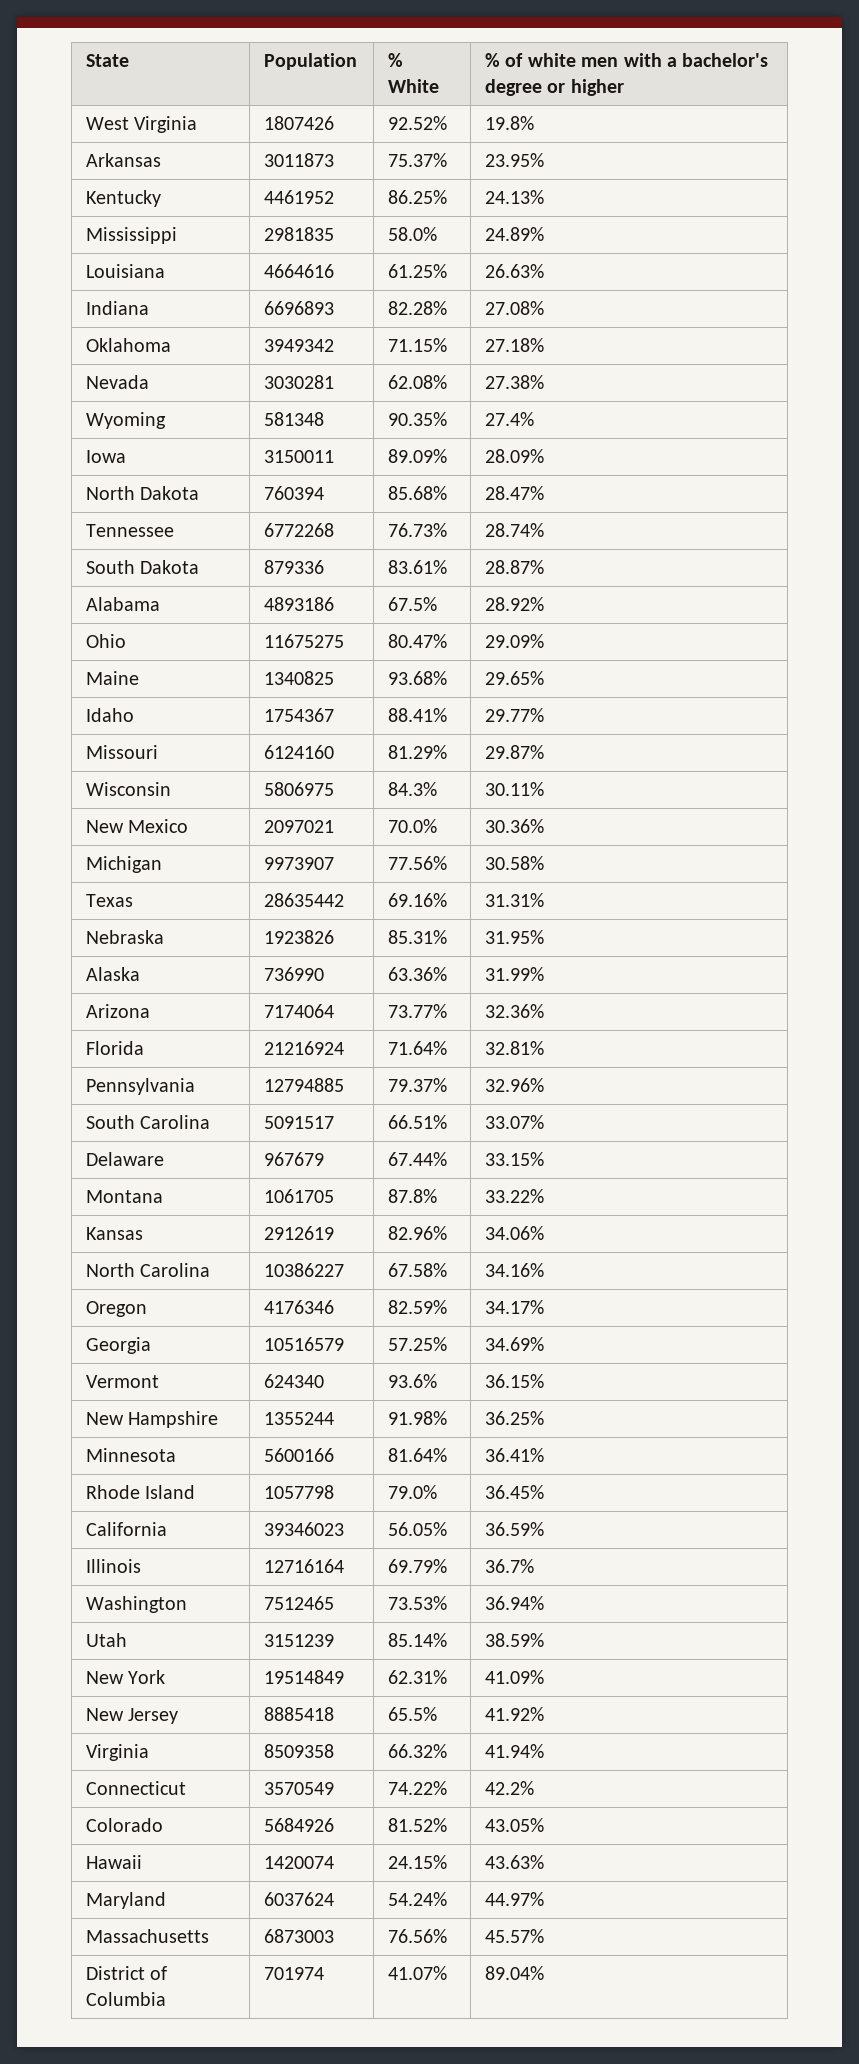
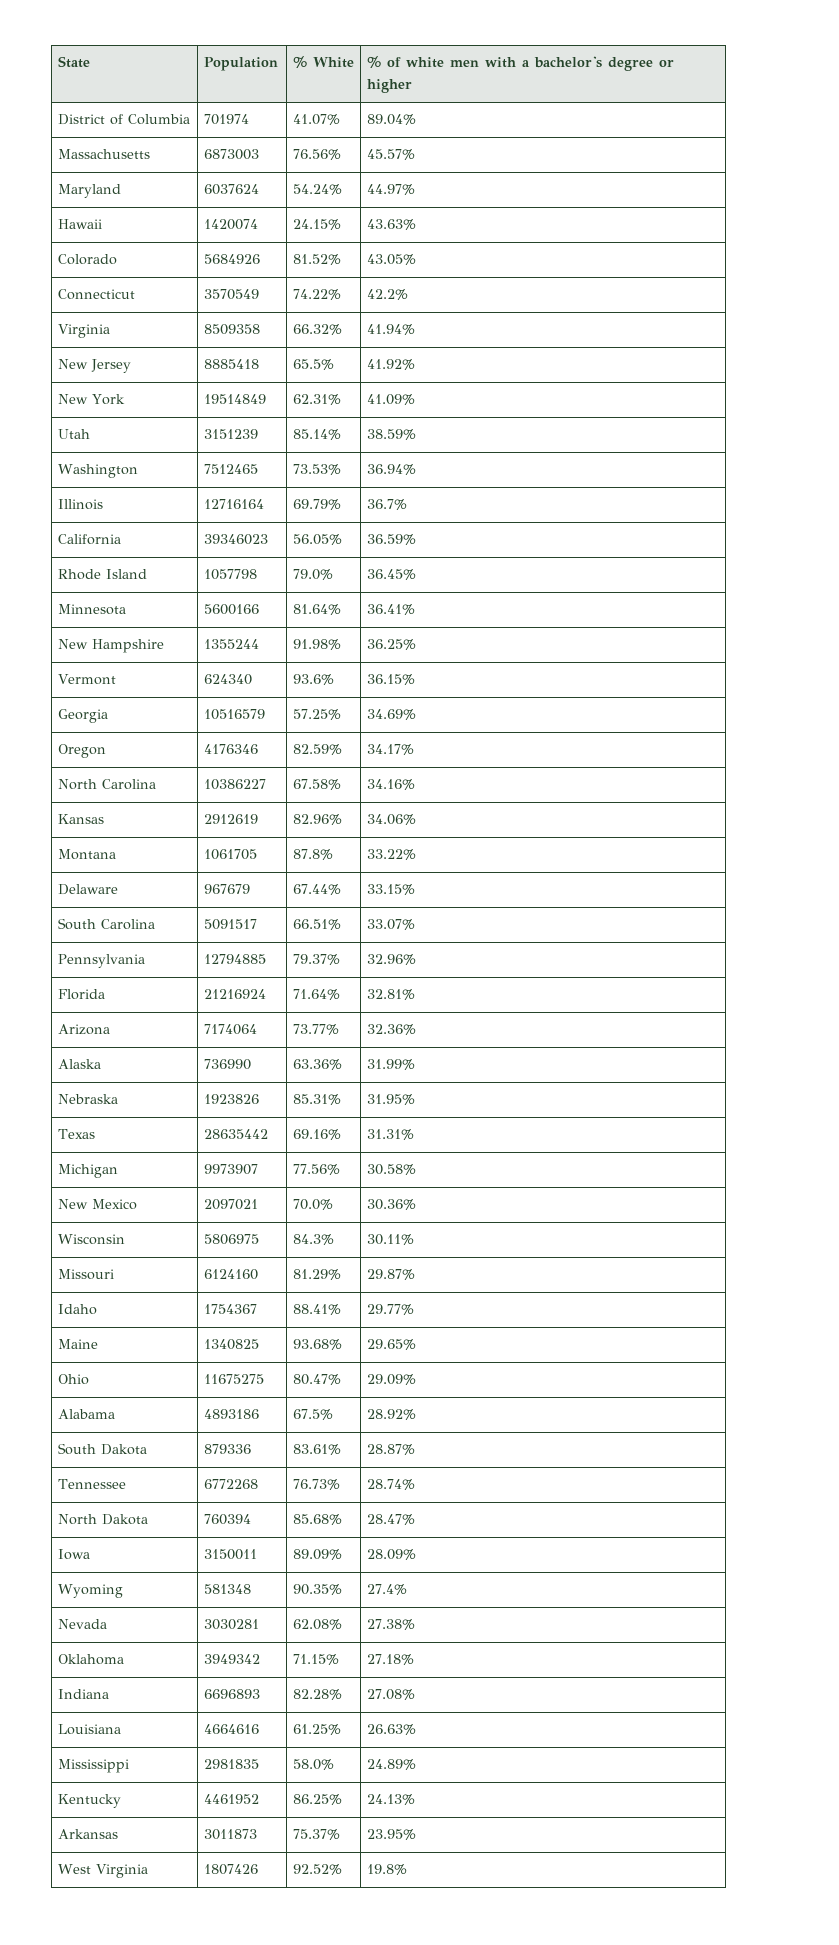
[85,116,198,133] [263,116,334,130] [387,116,447,130] [484,116,534,130] [85,153,161,167] [263,153,334,167] [387,153,447,167] [484,153,544,167] [85,190,161,207] [263,190,334,204] [387,190,447,204] [484,190,544,204] [85,227,177,244] [263,227,334,241] [387,227,437,241] [484,227,544,241] [85,264,165,278] [263,264,334,278] [387,264,447,278] [484,264,544,278] [85,301,149,315] [263,301,334,315] [387,301,447,315] [484,301,544,315] [85,338,171,352] [263,339,334,352] [387,338,447,352] [484,338,544,352] [85,375,149,389] [263,375,334,389] [387,375,447,389] [484,375,544,389] [85,412,166,429] [263,412,324,426] [387,412,447,426] [484,412,534,426] [85,450,126,463] [263,450,334,463] [387,449,447,463] [484,449,544,463] West Virginia | 1807426 | 92.52% | 19.8% // Arkansas | 3011873 | 75.37% | 23.95% // Kentucky | 4461952 | 86.25% | 24.13% // Mississippi | 2981835 | 58.0% | 24.89% // Louisiana | 4664616 | 61.25% | 26.63% // Indiana | 6696893 | 82.28% | 27.08% // Oklahoma | 3949342 | 71.15% | 27.18% // Nevada | 3030281 | 62.08% | 27.38% // Wyoming | 581348 | 90.35% | 27.4% // Iowa | 3150011 | 89.09% | 28.09% -> [57,114,190,125] [203,114,249,125] [292,114,340,125] [366,114,416,125] [57,149,150,159] [203,149,259,160] [292,149,341,160] [366,149,415,160] [57,184,121,198] [203,184,259,195] [292,184,342,195] [366,184,415,195] [57,219,102,229] [203,219,258,230] [292,219,341,230] [366,219,416,230] [57,254,117,265] [203,254,260,264] [292,254,341,265] [366,254,416,265] [57,289,135,300] [203,289,259,300] [292,289,341,300] [366,289,408,300] [57,324,110,338] [203,324,260,335] [292,324,342,335] [366,324,415,335] [57,359,131,373] [203,359,259,369] [292,359,334,370] [366,359,415,370] [57,394,125,405] [203,394,266,404] [292,394,341,405] [366,394,415,405] [57,429,90,439] [203,429,258,439] [292,429,341,440] [366,429,416,440] [57,464,138,478] [203,464,258,474] [292,464,341,475] [366,464,416,475] [57,499,103,510] [203,499,264,509] [292,499,341,510] [366,499,407,510] [57,534,121,545] [203,534,268,545] [292,534,342,545] [366,534,416,545] [57,569,147,580] [203,569,257,580] [292,569,333,580] [366,569,416,580] [57,604,126,615] [203,604,259,615] [292,604,341,615] [366,604,415,615] [57,639,164,653] [203,639,259,649] [292,639,341,650] [366,639,416,650] [57,674,116,685] [203,674,252,685] [292,674,334,685] [366,674,415,685] [57,709,108,723] [203,709,265,720] [292,709,341,720] [366,709,416,720] [57,744,106,758] [203,744,258,754] [292,744,342,755] [366,744,414,755] [57,779,156,790] [203,779,266,790] [292,779,341,790] [366,779,415,790] [57,814,104,824] [203,814,258,824] [292,814,342,825] [366,814,416,825] [57,849,116,860] [203,849,257,860] [292,849,333,860] [366,849,416,860] [57,884,118,895] [203,884,250,894] [292,884,341,895] [366,884,415,895] [57,918,155,930] [203,919,257,930] [292,919,341,930] [366,919,415,930] [57,954,145,968] [203,954,266,964] [292,954,340,965] [366,954,416,965] [57,989,105,1000] [203,989,266,999] [292,989,340,1000] [366,989,415,1000] [57,1024,110,1035] [203,1024,257,1035] [292,1024,339,1035] [366,1024,416,1035] [57,1059,101,1069] [203,1059,251,1070] [292,1059,342,1070] [366,1059,415,1070] [57,1094,118,1104] [203,1094,259,1104] [292,1094,341,1105] [366,1094,415,1105] [57,1129,95,1139] [203,1129,268,1139] [292,1129,341,1140] [366,1129,414,1140] [57,1164,118,1178] [203,1164,258,1175] [292,1164,340,1175] [366,1164,416,1175] [57,1199,137,1210] [203,1199,258,1210] [292,1199,333,1210] [366,1199,416,1210] [57,1234,125,1245] [203,1234,259,1245] [292,1234,334,1245] [366,1234,414,1245] [57,1269,114,1280] [203,1269,258,1280] [292,1269,341,1280] [366,1269,415,1280] [57,1304,97,1315] [203,1304,257,1314] [292,1304,341,1315] [366,1304,414,1315] [57,1339,98,1349] [203,1339,259,1350] [292,1339,342,1350] [366,1339,416,1350] [57,1374,89,1385] [203,1374,264,1384] [292,1374,341,1385] [366,1374,416,1385] [57,1409,115,1419] [203,1409,259,1419] [292,1409,333,1420] [366,1409,416,1420] [57,1443,147,1455] [203,1444,251,1454] [292,1444,341,1455] [366,1444,415,1455] [57,1479,126,1489] [203,1479,258,1489] [292,1479,340,1490] [366,1479,415,1490] District of Columbia | 701974 | 41.07% | 89.04% // Massachusetts | 6873003 | 76.56% | 45.57% // Maryland | 6037624 | 54.24% | 44.97% // Hawaii | 1420074 | 24.15% | 43.63% // Colorado | 5684926 | 81.52% | 43.05% // Connecticut | 3570549 | 74.22% | 42.2% // Virginia | 8509358 | 66.32% | 41.94% // New Jersey | 8885418 | 65.5% | 41.92% // New York | 19514849 | 62.31% | 41.09% // Utah | 3151239 | 85.14% | 38.59% // Washington | 7512465 | 73.53% | 36.94% // Illinois | 12716164 | 69.79% | 36.7% // California | 39346023 | 56.05% | 36.59% // Rhode Island | 1057798 | 79.0% | 36.45% // Minnesota | 5600166 | 81.64% | 36.41% // New Hampshire | 1355244 | 91.98% | 36.25% // Vermont | 624340 | 93.6% | 36.15% // Georgia | 10516579 | 57.25% | 34.69% // Oregon | 4176346 | 82.59% | 34.17% // North Carolina | 10386227 | 67.58% | 34.16% // Kansas | 2912619 | 82.96% | 34.06% // Montana | 1061705 | 87.8% | 33.22% // Delaware | 967679 | 67.44% | 33.15% // South Carolina | 5091517 | 66.51% | 33.07% // Pennsylvania | 12794885 | 79.37% | 32.96% // Florida | 21216924 | 71.64% | 32.81% // Arizona | 7174064 | 73.77% | 32.36% // Alaska | 736990 | 63.36% | 31.99% // Nebraska | 1923826 | 85.31% | 31.95% // Texas | 28635442 | 69.16% | 31.31% // Michigan | 9973907 | 77.56% | 30.58% // New Mexico | 2097021 | 70.0% | 30.36% // Wisconsin | 5806975 | 84.3% | 30.11% // Missouri | 6124160 | 81.29% | 29.87% // Idaho | 1754367 | 88.41% | 29.77% // Maine | 1340825 | 93.68% | 29.65% // Ohio | 11675275 | 80.47% | 29.09% // Alabama | 4893186 | 67.5% | 28.92% // South Dakota | 879336 | 83.61% | 28.87% // Tennessee | 6772268 | 76.73% | 28.74%
[85,524,174,537] [263,523,334,537] [387,523,447,537] [484,523,544,537] [85,560,200,574] [263,560,324,574] [387,560,447,574] [484,560,544,574] [85,597,160,611] [263,597,334,611] [387,597,437,611] [484,597,544,611] [85,634,126,648] [263,634,344,648] [387,634,447,648] [484,634,544,648] [85,671,139,685] [263,671,334,685] [387,671,447,685] [484,671,544,685] [85,708,134,722] [263,708,334,722] [387,708,447,722] [484,708,544,722] [85,745,158,759] [263,745,334,759] [387,745,447,759] [484,745,544,759] [85,782,171,796] [263,782,334,796] [387,782,437,796] [484,782,544,796] [85,819,189,833] [263,820,334,833] [387,819,437,833] [484,819,544,833] [85,856,162,873] [263,857,334,870] [387,856,447,870] [484,856,544,870] [85,894,133,907] [263,893,344,907] [387,893,447,907] [484,893,544,907] [85,930,164,944] [263,930,334,944] [387,930,447,944] [484,930,544,944] [85,967,140,981] [263,967,324,981] [387,967,447,981] [484,967,544,981] [85,1004,150,1018] [263,1004,334,1018] [387,1004,447,1018] [484,1004,544,1018] [85,1041,144,1055] [263,1041,344,1055] [387,1041,447,1055] [484,1041,544,1055] [85,1078,195,1095] [263,1078,344,1092] [387,1078,447,1092] [484,1078,544,1092] [85,1115,211,1129] [263,1116,334,1129] [387,1115,447,1129] [484,1115,544,1129] [85,1152,164,1166] [263,1152,324,1166] [387,1152,447,1166] [484,1152,544,1166] [85,1190,163,1203] [263,1189,334,1203] [387,1189,437,1203] [484,1189,544,1203] [85,1227,143,1240] [263,1226,334,1240] [387,1226,447,1240] [484,1226,544,1240] [85,1263,211,1277] [263,1263,344,1277] [387,1263,447,1277] [484,1263,544,1277] [85,1301,147,1317] [263,1300,334,1314] [387,1300,447,1314] [484,1300,544,1314] [85,1337,151,1354] [263,1337,344,1351] [387,1337,447,1351] [484,1337,544,1351] [85,1375,159,1388] [263,1374,324,1388] [387,1374,437,1388] [484,1374,544,1388] [85,1411,219,1428] [263,1412,334,1425] [387,1411,447,1425] [484,1411,544,1425] [85,1448,176,1462] [263,1448,334,1462] [387,1448,447,1462] [484,1448,544,1462] [85,1485,196,1499] [263,1485,334,1499] [387,1485,437,1499] [484,1485,544,1499] [85,1522,167,1536] [263,1522,344,1536] [387,1522,447,1536] [484,1522,544,1536] [85,1559,141,1573] [263,1559,344,1573] [387,1559,447,1573] [484,1559,534,1573] [85,1596,187,1613] [263,1596,334,1610] [387,1596,447,1610] [484,1596,544,1610] [85,1633,127,1647] [263,1634,334,1647] [387,1633,447,1647] [484,1633,544,1647] [85,1670,166,1684] [263,1670,344,1684] [387,1670,447,1684] [484,1670,544,1684] [85,1708,179,1724] [263,1707,334,1721] [387,1707,437,1721] [484,1707,544,1721] [85,1744,149,1761] [263,1744,334,1758] [387,1744,447,1758] [484,1744,544,1758] [85,1781,186,1795] [263,1782,334,1795] [387,1781,447,1795] [484,1781,534,1795] [85,1818,163,1832] [263,1818,334,1832] [387,1818,447,1832] [484,1818,544,1832] [85,1855,142,1869] [263,1856,334,1869] [387,1855,447,1869] [484,1855,544,1869] [85,1892,166,1909] [263,1892,334,1906] [387,1892,447,1906] [484,1892,544,1906] [85,1929,209,1943] [263,1929,334,1943] [387,1929,447,1943] [484,1929,544,1943] [85,1966,168,1980] [85,1992,166,2006] [263,1967,324,1980] [387,1966,447,1980] [484,1966,544,1980] Tennessee | 6772268 | 76.73% | 28.74% // South Dakota | 879336 | 83.61% | 28.87% // Alabama | 4893186 | 67.5% | 28.92% // Ohio | 11675275 | 80.47% | 29.09% // Maine | 1340825 | 93.68% | 29.65% // Idaho | 1754367 | 88.41% | 29.77% // Missouri | 6124160 | 81.29% | 29.87% // Wisconsin | 5806975 | 84.3% | 30.11% // New Mexico | 2097021 | 70.0% | 30.36% // Michigan | 9973907 | 77.56% | 30.58% // Texas | 28635442 | 69.16% | 31.31% // Nebraska | 1923826 | 85.31% | 31.95% // Alaska | 736990 | 63.36% | 31.99% // Arizona | 7174064 | 73.77% | 32.36% // Florida | 21216924 | 71.64% | 32.81% // Pennsylvania | 12794885 | 79.37% | 32.96% // South Carolina | 5091517 | 66.51% | 33.07% // Delaware | 967679 | 67.44% | 33.15% // Montana | 1061705 | 87.8% | 33.22% // Kansas | 2912619 | 82.96% | 34.06% // North Carolina | 10386227 | 67.58% | 34.16% // Oregon | 4176346 | 82.59% | 34.17% // Georgia | 10516579 | 57.25% | 34.69% // Vermont | 624340 | 93.6% | 36.15% // New Hampshire | 1355244 | 91.98% | 36.25% // Minnesota | 5600166 | 81.64% | 36.41% // Rhode Island | 1057798 | 79.0% | 36.45% // California | 39346023 | 56.05% | 36.59% // Illinois | 12716164 | 69.79% | 36.7% // Washington | 7512465 | 73.53% | 36.94% // Utah | 3151239 | 85.14% | 38.59% // New York | 19514849 | 62.31% | 41.09% // New Jersey | 8885418 | 65.5% | 41.92% // Virginia | 8509358 | 66.32% | 41.94% // Connecticut | 3570549 | 74.22% | 42.2% // Colorado | 5684926 | 81.52% | 43.05% // Hawaii | 1420074 | 24.15% | 43.63% // Maryland | 6037624 | 54.24% | 44.97% // Massachusetts | 6873003 | 76.56% | 45.57% // District of Columbia | 701974 | 41.07% | 89.04% -> [57,1549,90,1560] [203,1549,257,1560] [292,1549,342,1560] [366,1549,416,1560] [57,1584,123,1598] [203,1584,251,1594] [292,1584,342,1595] [366,1584,407,1595] [57,1619,107,1629] [203,1619,259,1630] [292,1619,342,1630] [366,1619,415,1630] [57,1654,124,1665] [203,1654,260,1664] [292,1654,339,1665] [366,1654,414,1665] [57,1689,109,1699] [203,1689,260,1699] [292,1689,342,1700] [366,1689,415,1700] [57,1724,121,1735] [203,1724,259,1734] [292,1724,341,1735] [366,1724,416,1735] [57,1759,129,1773] [203,1759,259,1769] [292,1759,334,1770] [366,1759,416,1770] [57,1794,121,1808] [203,1794,259,1804] [292,1794,342,1805] [366,1794,415,1805] [57,1829,118,1839] [203,1829,257,1840] [292,1829,340,1840] [366,1829,416,1840] [57,1864,148,1878] [203,1864,258,1875] [292,1864,342,1875] [366,1864,407,1875] Iowa | 3150011 | 89.09% | 28.09% // Wyoming | 581348 | 90.35% | 27.4% // Nevada | 3030281 | 62.08% | 27.38% // Oklahoma | 3949342 | 71.15% | 27.18% // Indiana | 6696893 | 82.28% | 27.08% // Louisiana | 4664616 | 61.25% | 26.63% // Mississippi | 2981835 | 58.0% | 24.89% // Kentucky | 4461952 | 86.25% | 24.13% // Arkansas | 3011873 | 75.37% | 23.95% // West Virginia | 1807426 | 92.52% | 19.8%

